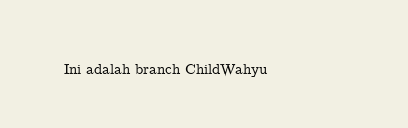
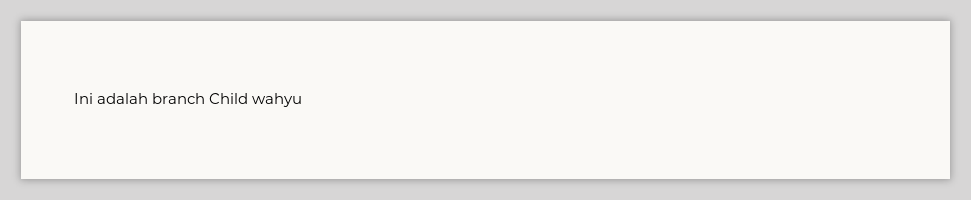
[185,64,268,77] ChildWahyu -> [209,93,303,107] Child wahyu

